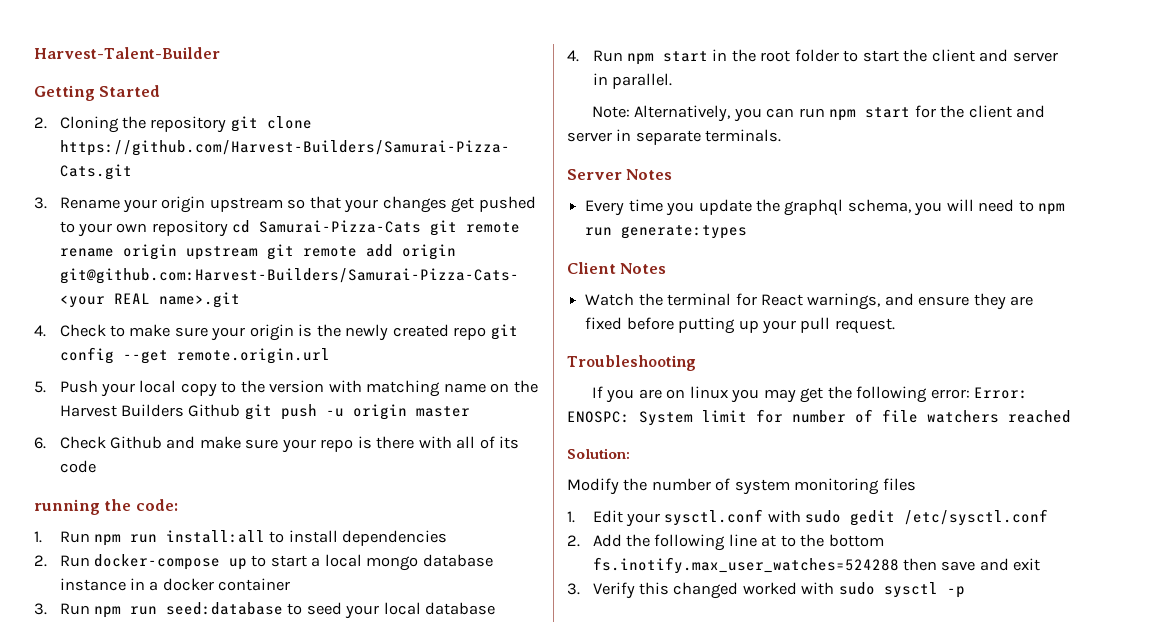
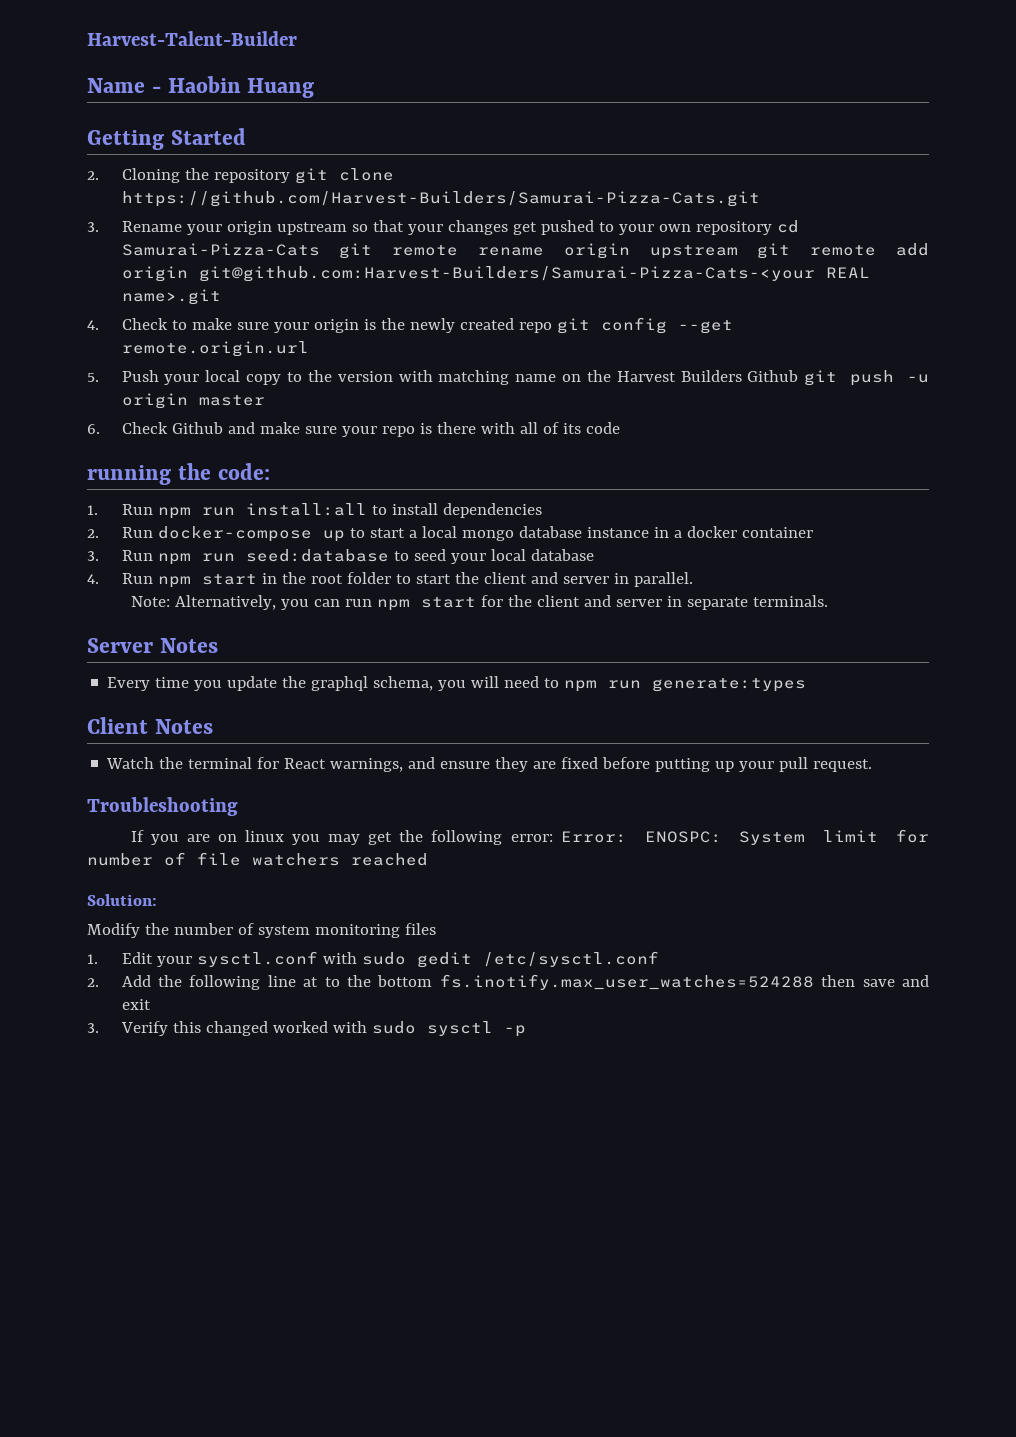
(220, 53) none -> [87,76,315,98] // Name - Haobin Huang

